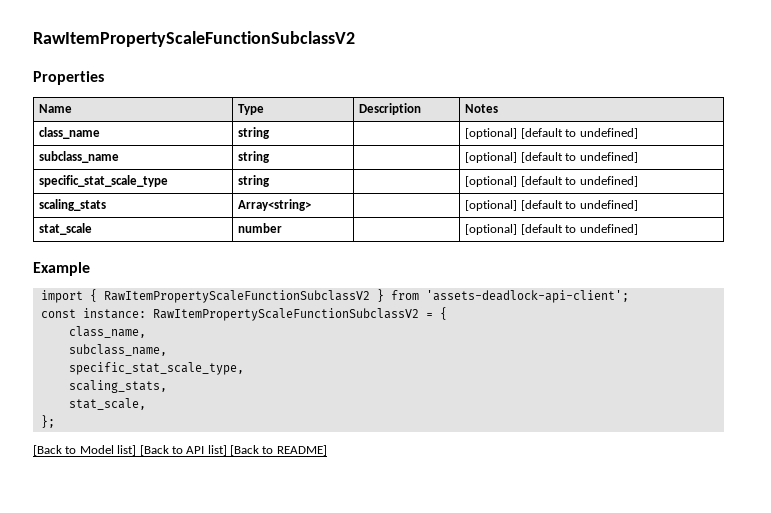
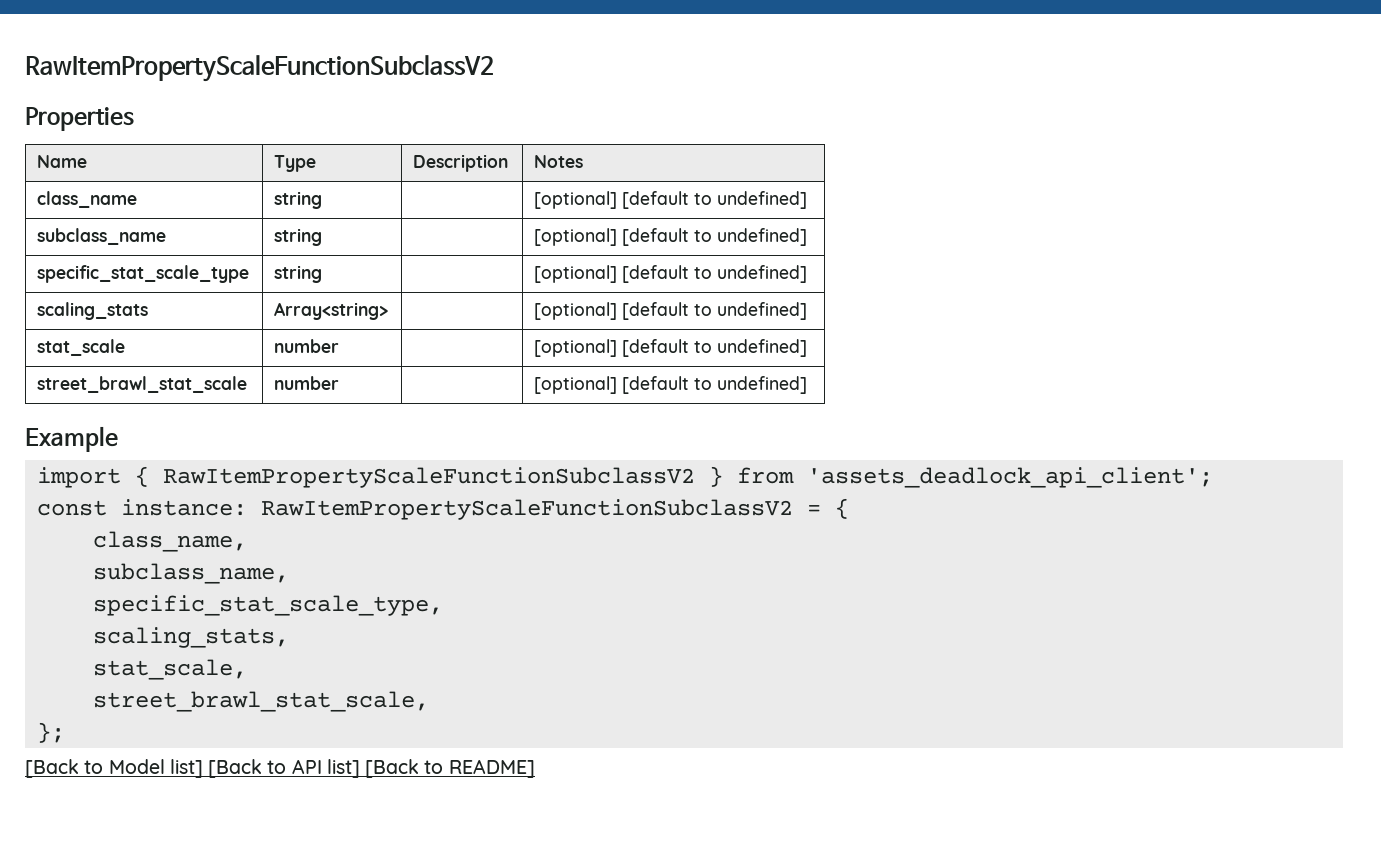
(638, 229) none -> [37,376,248,393] [274,376,340,390] [534,376,808,394] // street_brawl_stat_scale | number | | [optional] [default to undefined]
[425,290,629,303] 'assets-deadlock-api-client'; -> [806,467,1213,488] 'assets_deadlock_api_client';
(146, 404) none -> [92,691,429,712] // street_brawl_stat_scale,

